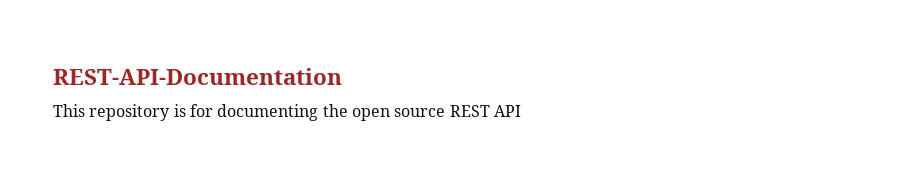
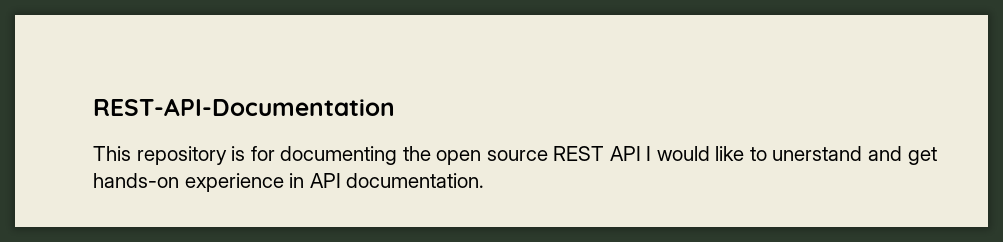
(521, 111) none -> [646,146,937,165] [93,173,485,192] I would like to unerstand and get hands-on experience in API documentation.

